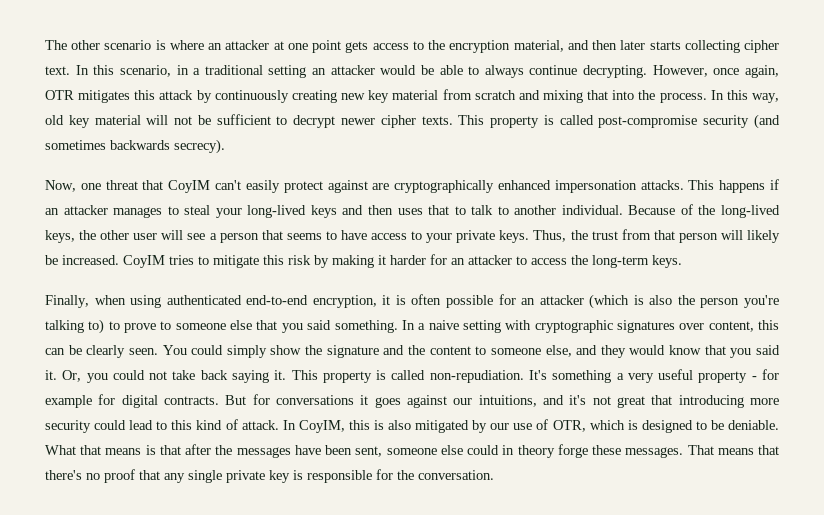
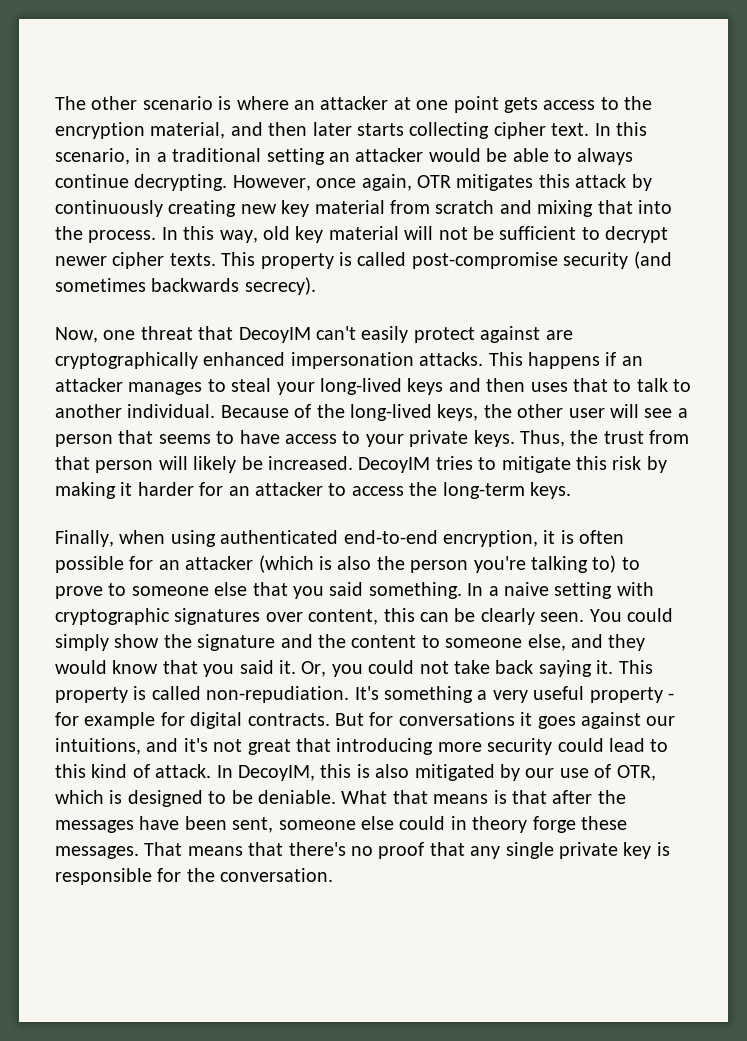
[168,180,211,193] CoyIM -> [238,327,311,343] DecoyIM
[123,255,165,268] CoyIM -> [358,457,431,473] DecoyIM
[298,420,345,433] CoyIM, -> [238,765,315,781] DecoyIM,

